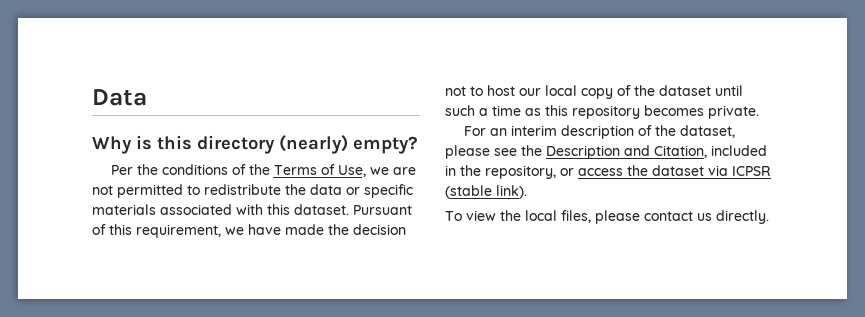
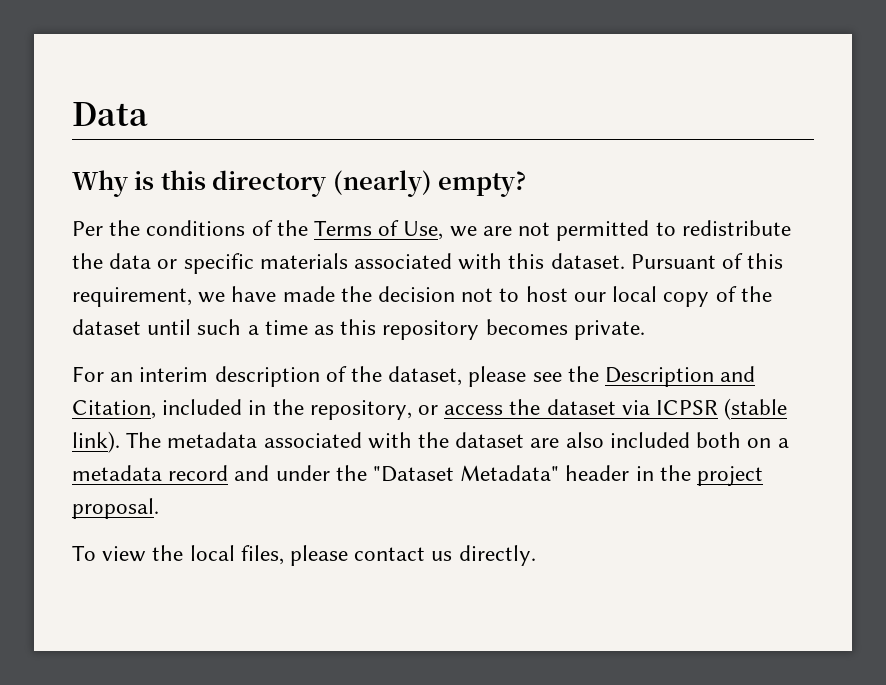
(527, 192) none -> [126,432,789,449] [72,465,764,486] [72,498,159,519] The metadata associated with the dataset are also included both on a metadata record and under the "Dataset Metadata" header in the project proposal.

